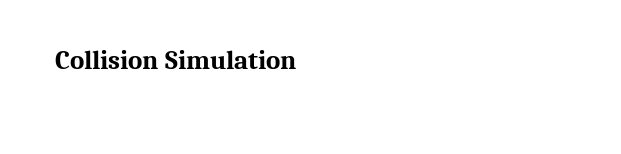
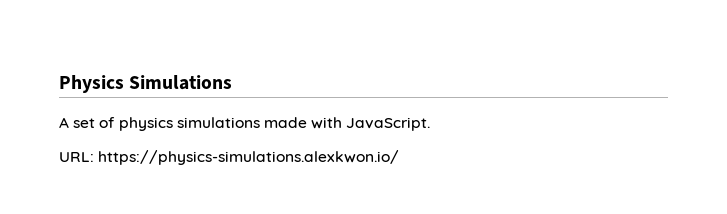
[55,50,297,69] Collision Simulation -> [59,75,233,93] [59,117,431,131] [59,150,400,165] Physics Simulations // A set of physics simulations made with JavaScript. // URL: https://physics-simulations.alexkwon.io/

